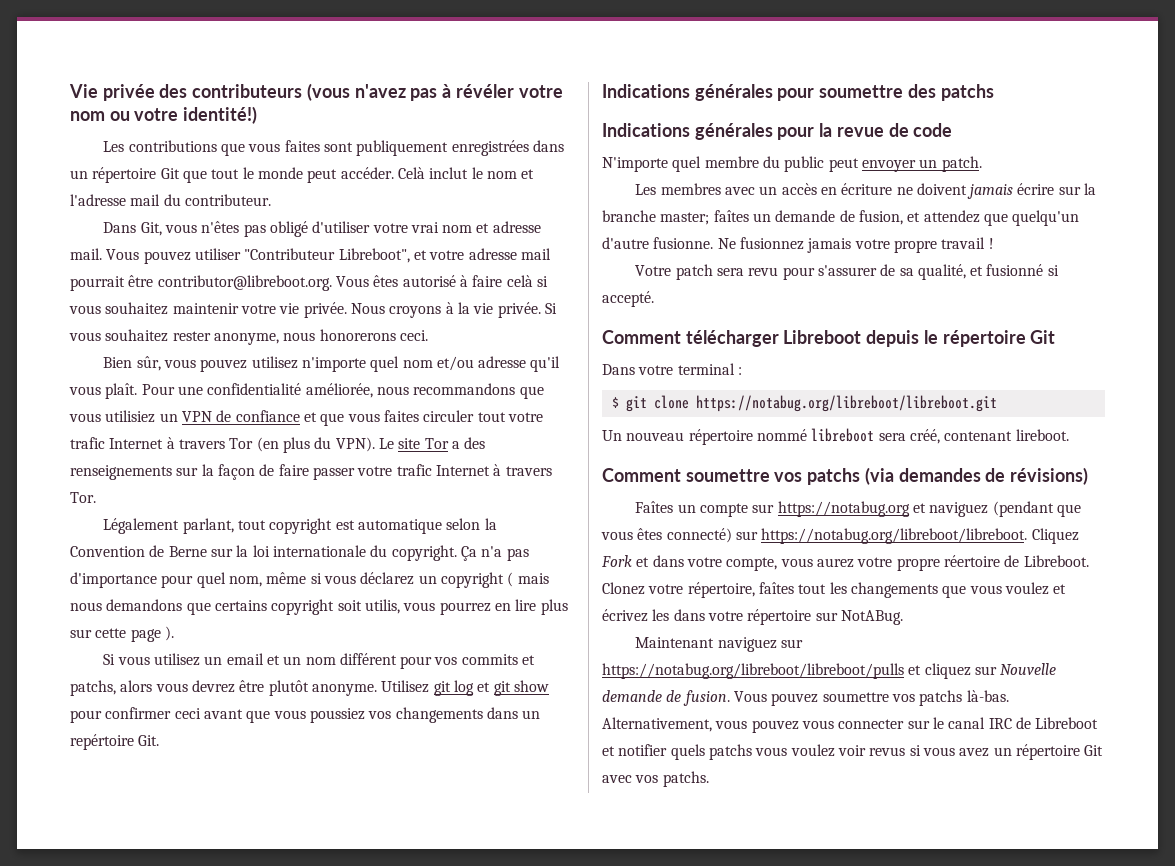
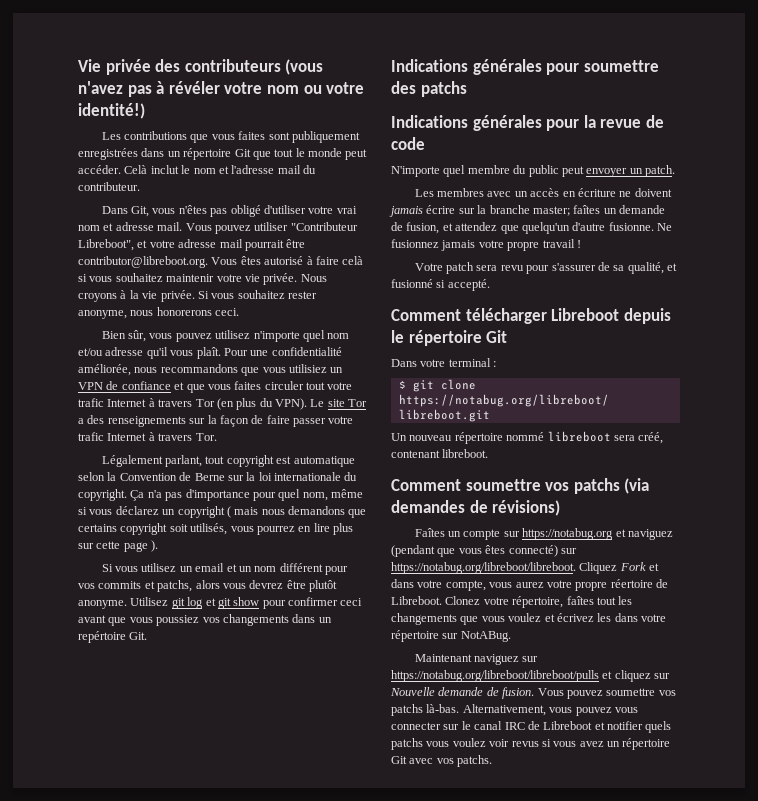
[364,599,400,614] utilis, -> [190,523,228,535] utilisés,
[1015,429,1069,441] lireboot. -> [442,449,489,458] libreboot.

